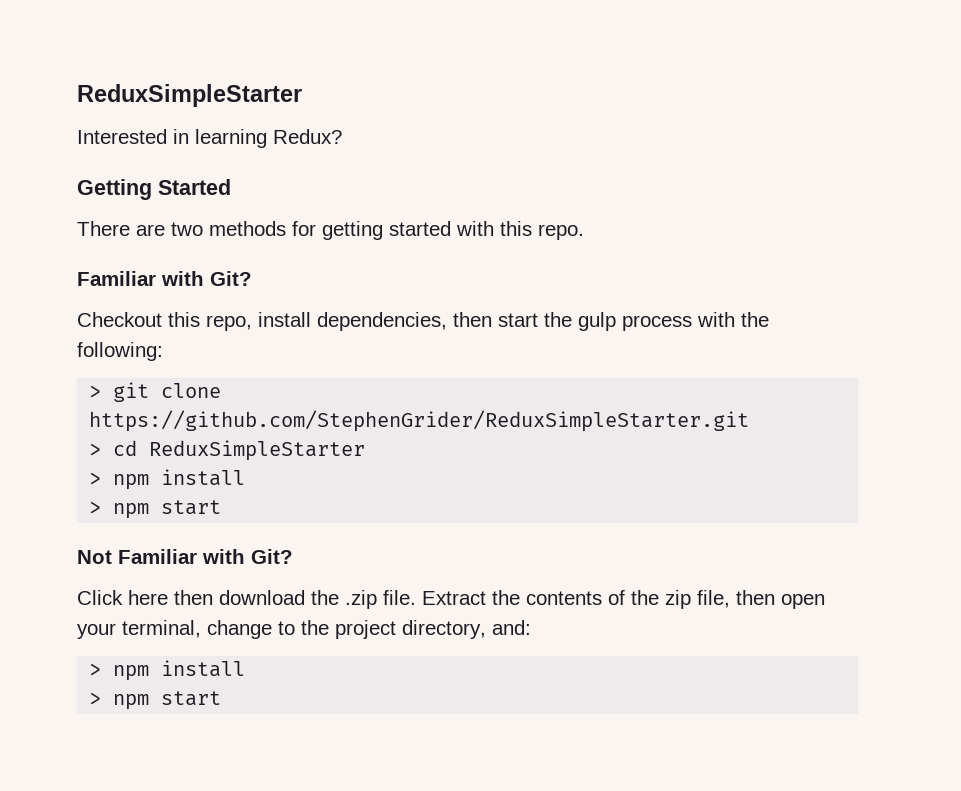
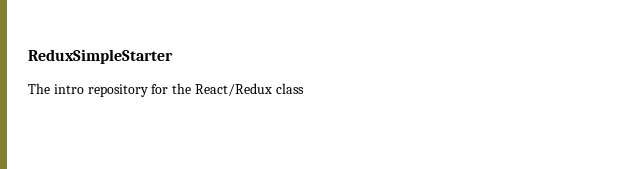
[77,84,302,107] [77,129,342,148] [77,179,231,200] [77,221,584,240] [77,271,252,286] [77,312,769,331] [77,342,163,361] [89,382,222,402] [89,410,750,432] [89,440,366,461] [89,469,246,490] [89,500,222,519] [77,549,293,564] [77,590,825,609] [77,620,531,639] [89,660,246,681] [89,691,222,710] ReduxSimpleStarter // Interested in learning Redux? // Getting Started // There are two methods for getting started with this repo. // Familiar with Git? // Checkout this repo, install dependencies, then start the gulp process with the following: // > git clone https://github.com/StephenGrider/ReduxSimpleStarter.git // > cd ReduxSimpleStarter // > npm install // > npm start // Not Familiar with Git? // Click here then download the .zip file. Extract the contents of the zip file, then open your terminal, change to the project directory, and: // > npm install // > npm start -> [28,49,173,64] [28,83,304,97] ReduxSimpleStarter // The intro repository for the React/Redux class

